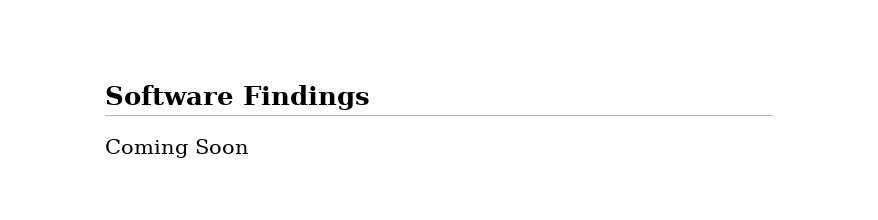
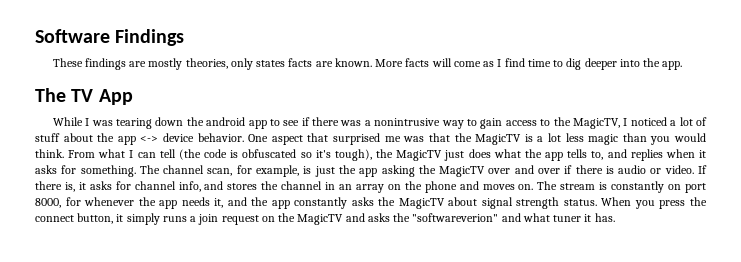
[105,139,249,158] Coming Soon -> [52,58,683,70] [35,88,133,105] [52,117,708,129] [35,133,706,145] [35,149,706,161] [35,165,707,177] [35,181,706,193] [35,197,707,209] [35,213,615,225] These findings are mostly theories, only states facts are known. More facts will come as I find time to dig deeper into the app. // The TV App // While I was tearing down the android app to see if there was a nonintrusive way to gain access to the MagicTV, I noticed a lot of stuff about the app <-> device behavior. One aspect that surprised me was that the MagicTV is a lot less magic than you would think. From what I can tell (the code is obfuscated so it's tough), the MagicTV just does what the app tells to, and replies when it asks for something. The channel scan, for example, is just the app asking the MagicTV over and over if there is audio or video. If there is, it asks for channel info, and stores the channel in an array on the phone and moves on. The stream is constantly on port 8000, for whenever the app needs it, and the app constantly asks the MagicTV about signal strength status. When you press the connect button, it simply runs a join request on the MagicTV and asks the "softwareverion" and what tuner it has.

